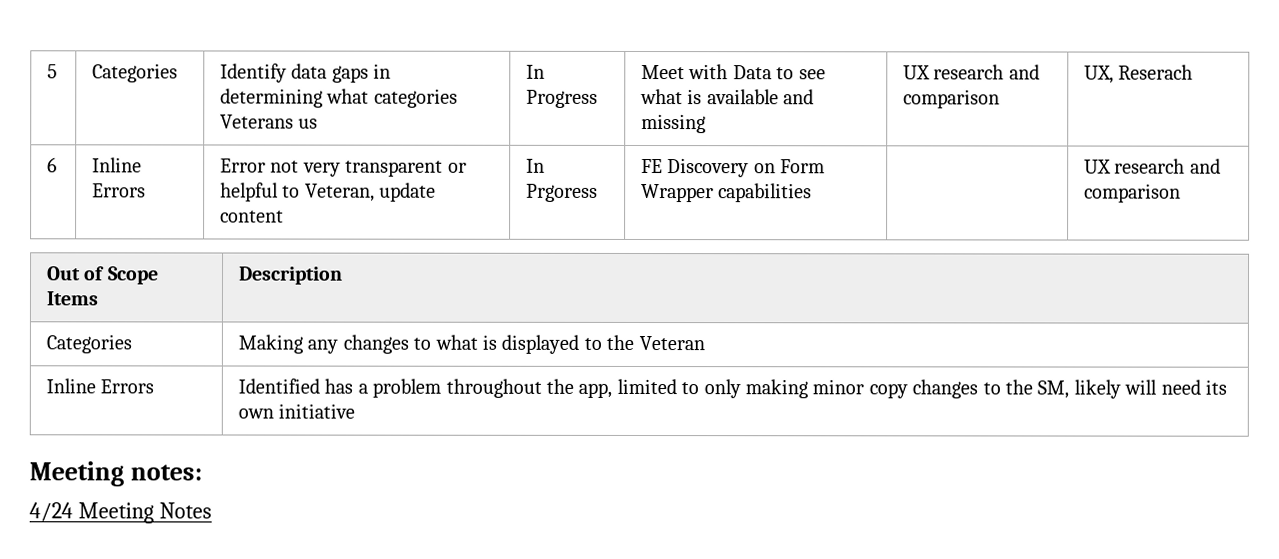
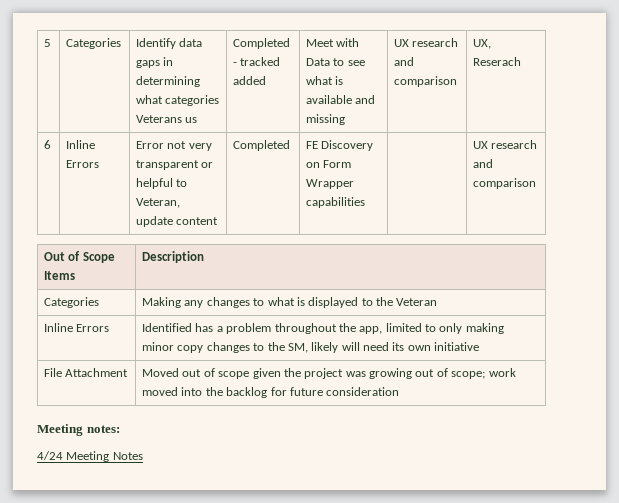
[526,64,546,79] [526,89,599,108] In Progress -> [233,38,291,49] [233,57,281,66] [233,76,267,85] Completed - tracked added
[526,158,546,173] [526,183,599,202] In Prgoress -> [233,140,291,151] Completed
(356, 411) none -> [44,368,129,377] [142,368,516,379] [142,387,400,398] // File Attachment | Moved out of scope given the project was growing out of scope; work moved into the backlog for future consideration

